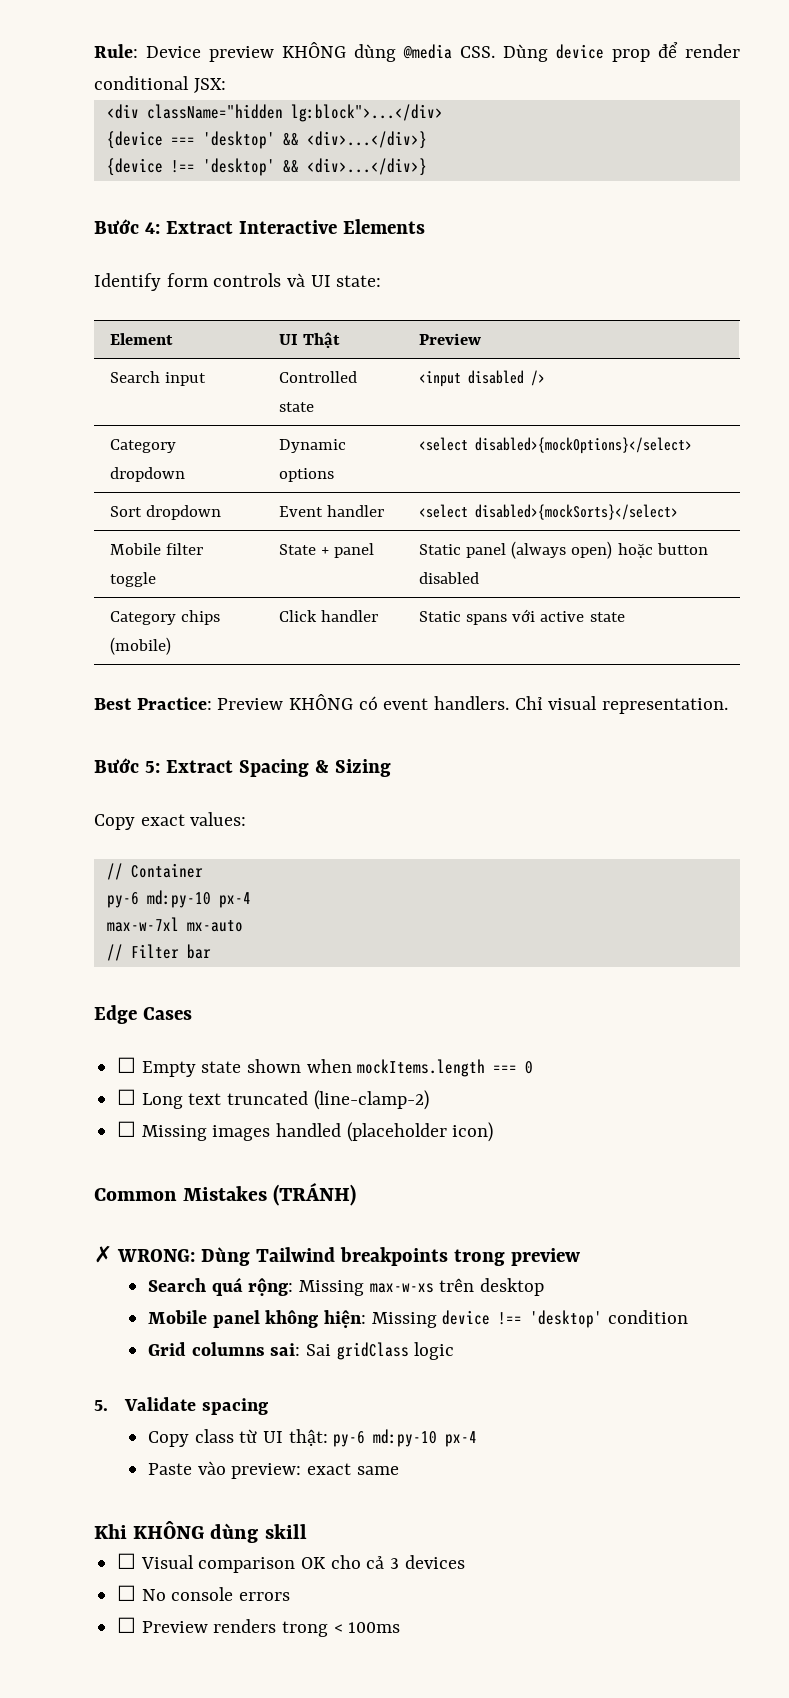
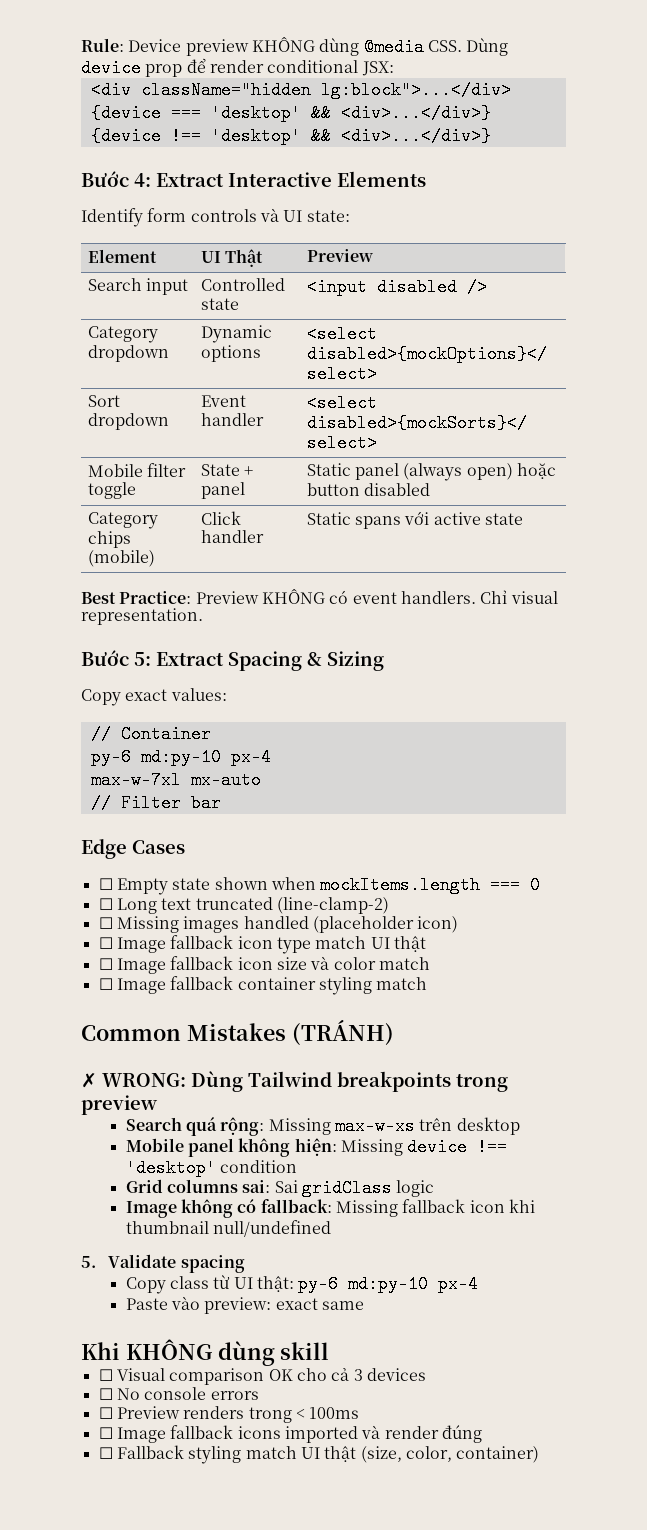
(494, 1132) none -> [98,935,426,954] [98,956,430,974] [98,976,428,995] // ☐ Image fallback icon type match UI thật // ☐ Image fallback icon size và color match // ☐ Image fallback container styling match
(455, 1351) none -> [125,1199,536,1218] [125,1220,332,1237] // Image không có fallback: Missing fallback icon khi thumbnail null/undefined
(401, 1627) none -> [98,1425,482,1443] [98,1445,540,1464] // ☐ Image fallback icons imported và render đúng // ☐ Fallback styling match UI thật (size, color, container)

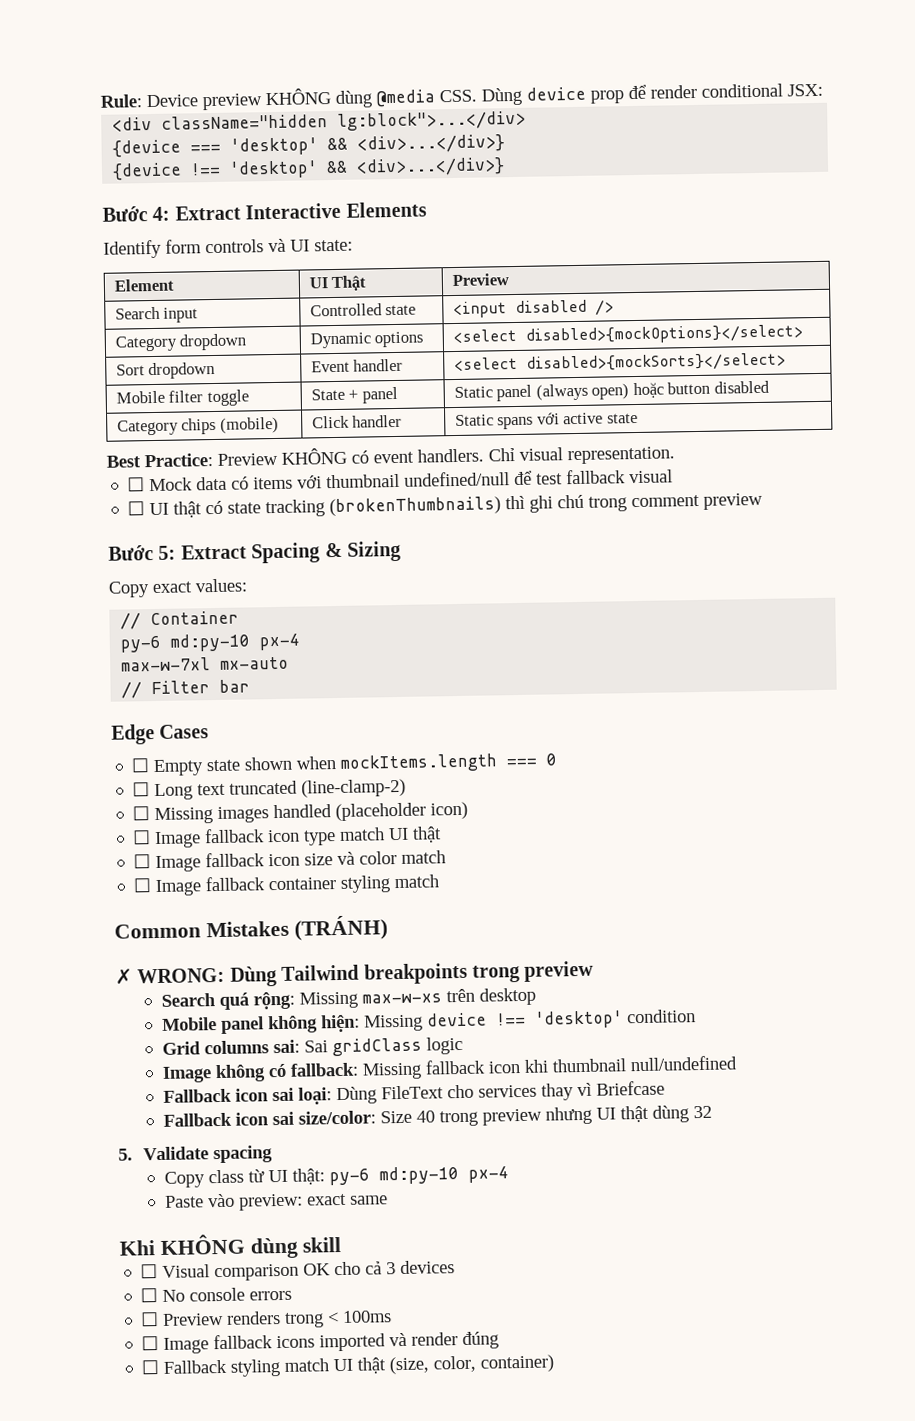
(203, 616) none -> [127,469,674,492] [127,492,764,518] // ☐ Mock data có items với thumbnail undefined/null để test fallback visual // ☐ UI thật có state tracking (brokenThumbnails) thì ghi chú trong comment preview
(332, 1228) none -> [162,1080,665,1105] [162,1105,712,1127] // Fallback icon sai loại: Dùng FileText cho services thay vì Briefcase // Fallback icon sai size/color: Size 40 trong preview nhưng UI thật dùng 32

